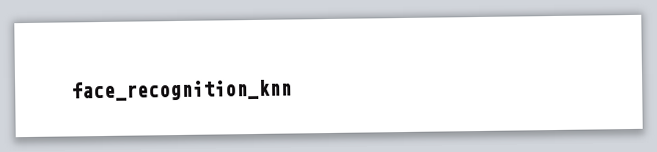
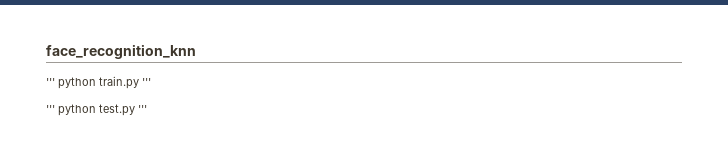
(292, 90) none -> [46,76,151,89] [46,104,147,116] // ''' python train.py ''' // ''' python test.py '''

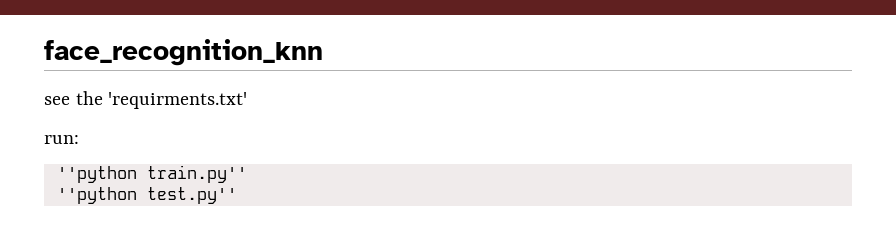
[46,76,151,89] [46,104,147,116] ''' python train.py ''' // ''' python test.py ''' -> [44,91,248,109] [44,135,79,144] [56,165,247,183] [56,187,237,204] see the 'requirments.txt' // run: // ''python train.py'' // ''python test.py''

